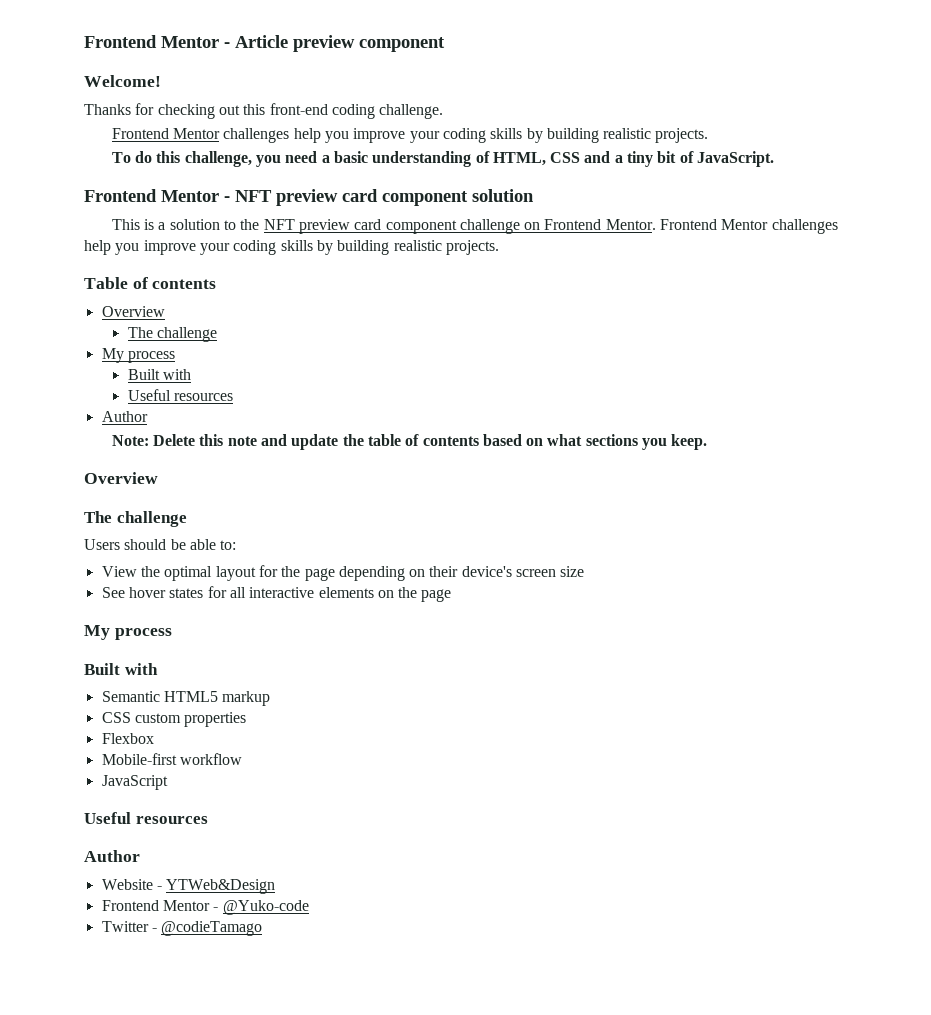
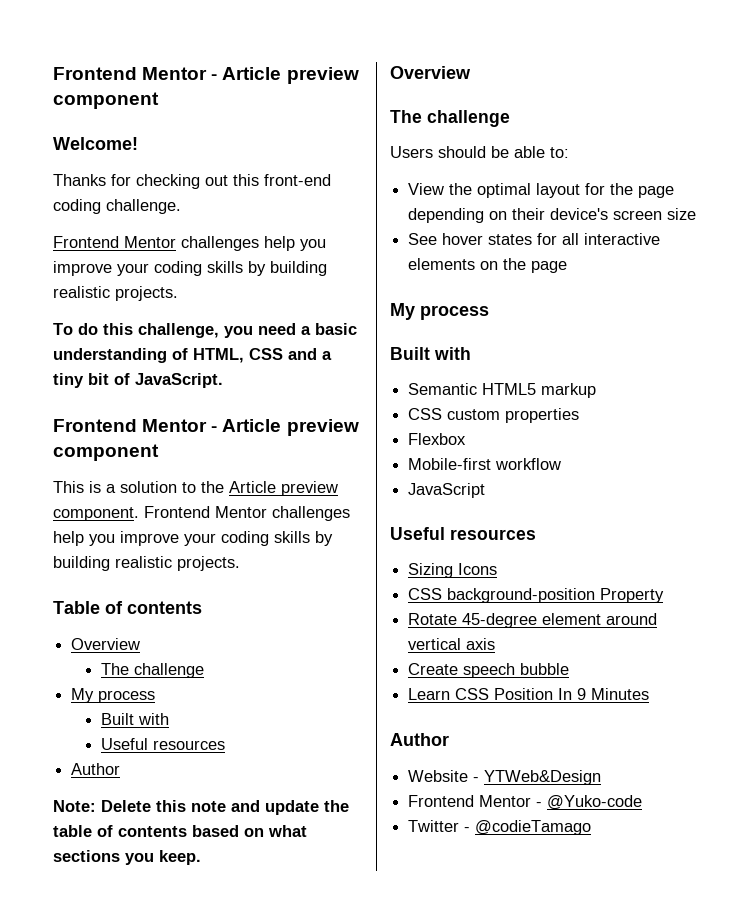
[235,189,534,206] NFT preview card component solution -> [222,419,359,436] [53,444,159,461] Article preview component
[263,219,656,234] NFT preview card component challenge on Frontend Mentor. -> [229,481,338,496] [53,507,139,521] Article preview component.
(208, 820) none -> [408,563,498,578] [408,588,665,603] [408,613,658,628] [408,638,496,650] [408,663,570,678] [408,688,650,700] // Sizing Icons // CSS background-position Property // Rotate 45-degree element around vertical axis // Create speech bubble // Learn CSS Position In 9 Minutes

